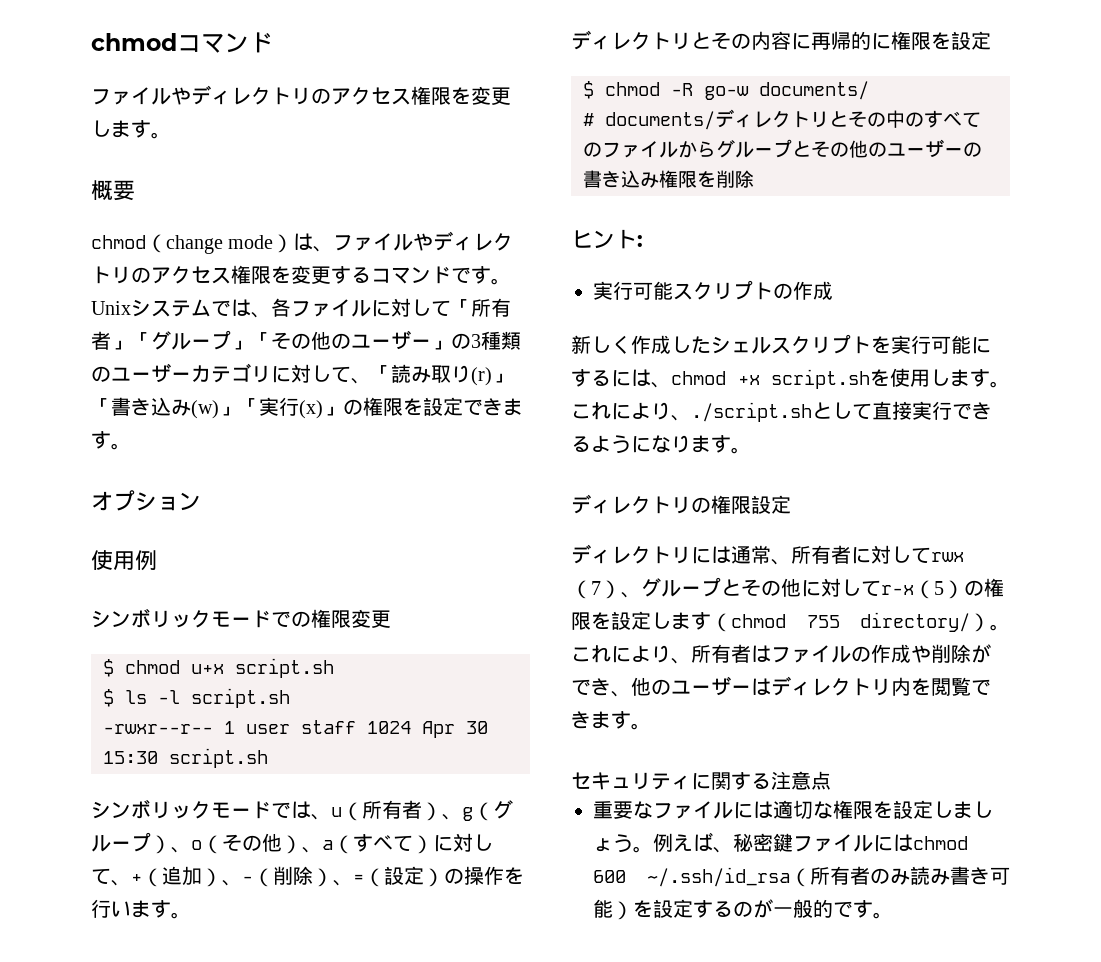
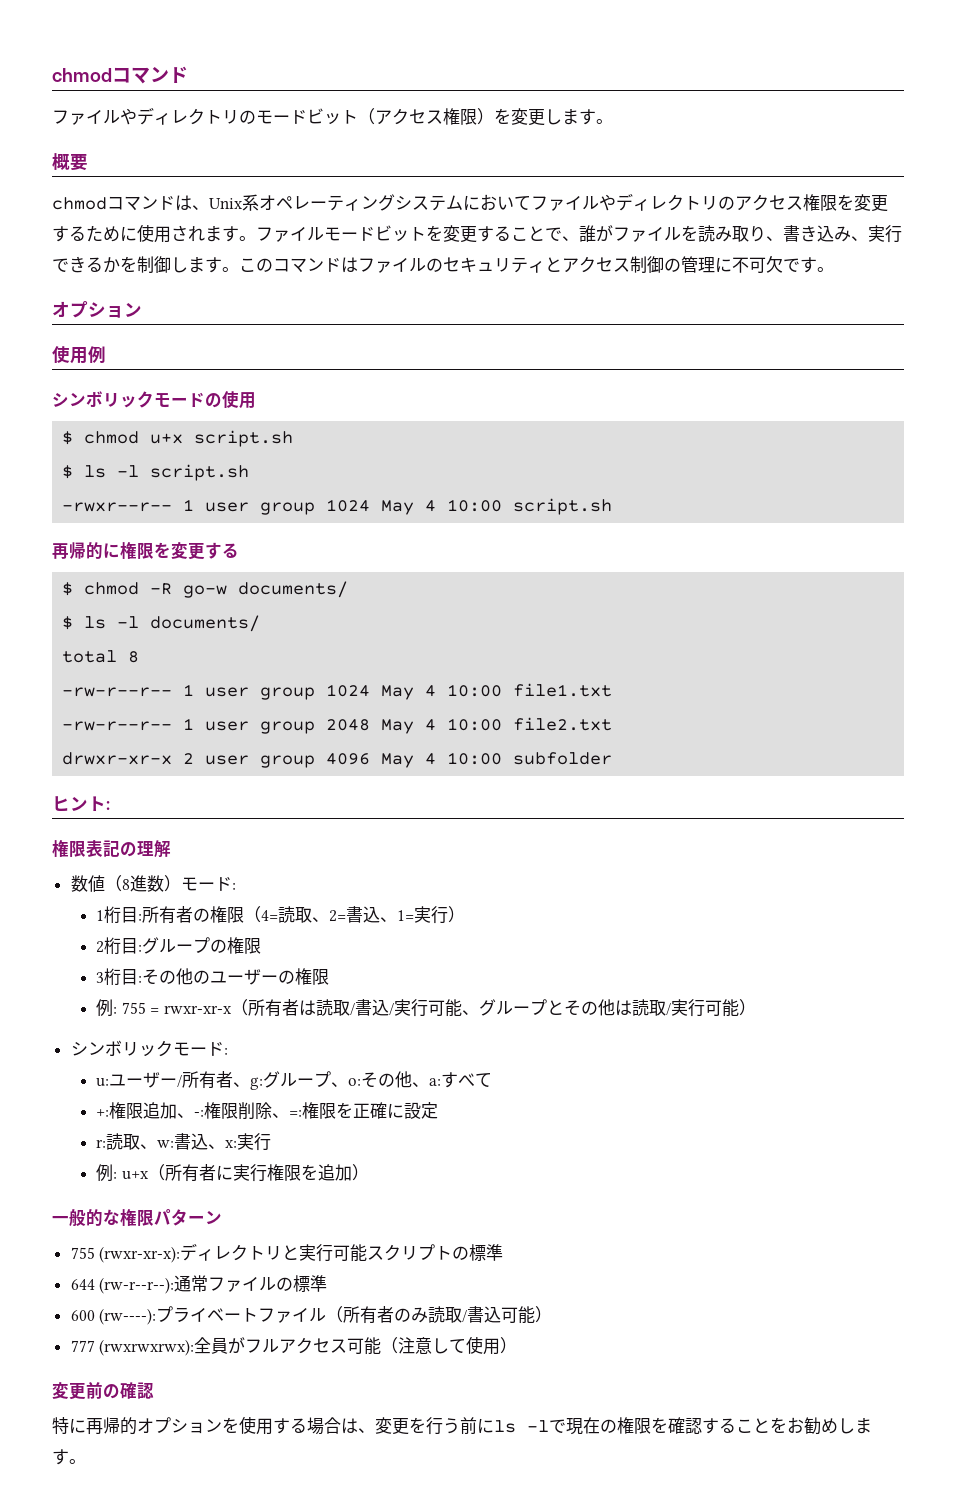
[331,86,451,105] アクセス権限 -> [256,108,494,125] モードビット（アクセス権限）
[146,233,334,254] （change mode）は、 -> [107,194,531,211] コマンドは、Unix系オペレーティングシステムにおいて
[371,266,511,285] [91,298,511,318] [91,330,521,350] [91,363,512,386] [91,397,523,419] コマンドです。Unixシステムでは、各ファイルに対して「所有者」「グループ」「その他のユーザー」の3種類のユーザーカテゴリに対して、「読み取り(r)」「書き込み(w)」「実行(x)」の権限を設定できま -> [86,224,902,243] [52,256,800,273] ために使用されます。ファイルモードビットを変更することで、誰がファイルを読み取り、書き込み、実行できるかを制御します。このコマンドはファイルのセキュリティとアクセス制御の管理に不可欠で
[271,609,391,628] での権限変更 -> [205,391,256,409] の使用
[301,720,488,738] [103,748,268,768] [91,799,513,821] [91,832,493,854] [91,866,524,887] [91,899,191,919] [571,30,991,50] [583,81,869,100] [583,109,981,130] [583,139,982,158] [583,170,754,188] [571,229,643,249] staff 1024 Apr 30 15:30 script.sh // シンボリックモードでは、u（所有者）、g（グループ）、o（その他）、a（すべて）に対して、+（追加）、-（削除）、=（設定）の操作を行います。 // ディレクトリとその内容に再帰的に権限を設定 // $ chmod -R go-w documents/ // # documents/ディレクトリとその中のすべてのファイルからグループとその他のユーザーの書き込み権限を削除 // ヒント: // -> [260,498,613,515] [52,542,239,560] [62,581,349,598] [62,615,261,632] [62,650,140,663] [62,683,613,700] [62,717,613,734] [62,752,613,768] [52,796,110,811] [52,840,171,858] [70,875,236,892] [96,906,466,924] [96,937,262,955] [96,968,330,986] [96,999,757,1017] [70,1040,228,1057] [96,1071,493,1090] [96,1102,439,1119] [96,1133,272,1151] [96,1164,369,1182] [52,1209,222,1226] [70,1243,300,1263] group 1024 May 4 10:00 script.sh // 再帰的に権限を変更する // $ chmod -R go-w documents/ // $ ls -l documents/ // total 8 // -rw-r--r-- 1 user group 1024 May 4 10:00 file1.txt // -rw-r--r-- 1 user group 2048 May 4 10:00 file2.txt // drwxr-xr-x 2 user group 4096 May 4 10:00 subfolder // ヒント: // 権限表記の理解 // 数値（8進数）モード: // 1桁目:所有者の権限（4=読取、2=書込、1=実行） // 2桁目:グループの権限 // 3桁目:その他のユーザーの権限 // 例: 755 = rwxr-xr-x（所有者は読取/書込/実行可能、グループとその他は読取/実行可能） // シンボリックモード: // u:ユーザー/所有者、g:グループ、o:その他、a:すべて // +:権限追加、-:権限削除、=:権限を正確に設定 // r:読取、w:書込、x:実行 // 例: u+x（所有者に実行権限を追加） // 一般的な権限パターン // 755 (rwxr-xr-x):ディレクトリと
[793,281,833,300] [571,334,991,354] [571,368,1010,389] [571,401,992,422] [571,435,751,454] [571,494,791,514] [571,544,964,565] [571,577,1004,599] [571,611,1010,632] [571,644,991,664] [571,676,991,697] [571,711,651,730] [571,771,831,790] [593,800,993,819] [593,832,968,853] [593,867,790,887] 作成 // 新しく作成したシェルスクリプトを実行可能にするには、chmod +x script.shを使用します。これにより、./script.shとして直接実行できるようになります。 // ディレクトリの権限設定 // ディレクトリには通常、所有者に対してrwx（7）、グループとその他に対してr-x（5）の権限を設定します（chmod 755 directory/）。これにより、所有者はファイルの作成や削除ができ、他のユーザーはディレクトリ内を閲覧できます。 // セキュリティに関する注意点 // 重要なファイルには適切な権限を設定しましょう。例えば、秘密鍵ファイルにはchmod 600 ~/.ssh/id_rsa -> [469,1244,504,1261] [70,1275,328,1294] [70,1306,327,1325] 標準 // 644 (rw-r--r--):通常ファイルの標準 // 600 (rw----):プライベートファイル
[930,866,1010,885] [593,899,853,920] み書き可能）を設定するのが一般的で -> [445,1306,553,1324] [70,1336,518,1356] [52,1382,154,1400] [52,1416,872,1435] 取/書込可能） // 777 (rwxrwxrwx):全員がフルアクセス可能（注意して使用） // 変更前の確認 // 特に再帰的オプションを使用する場合は、変更を行う前にls -lで現在の権限を確認することをお勧めしま

